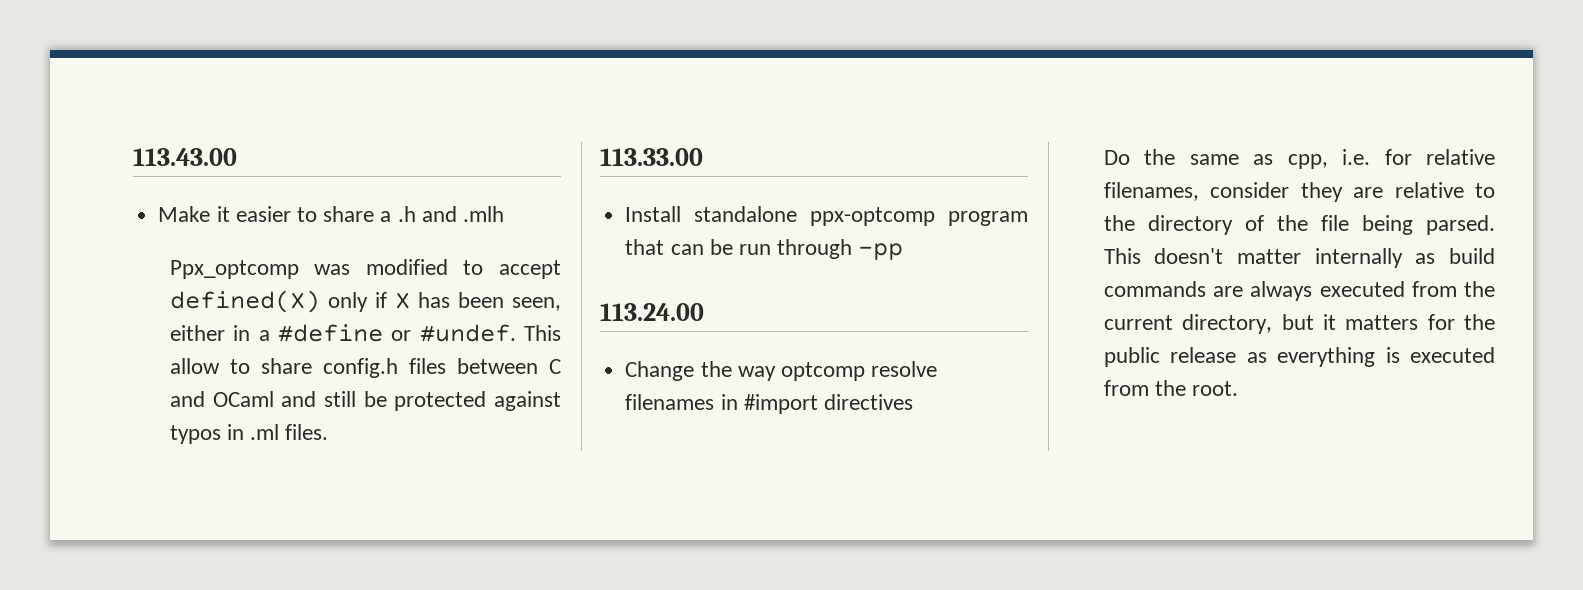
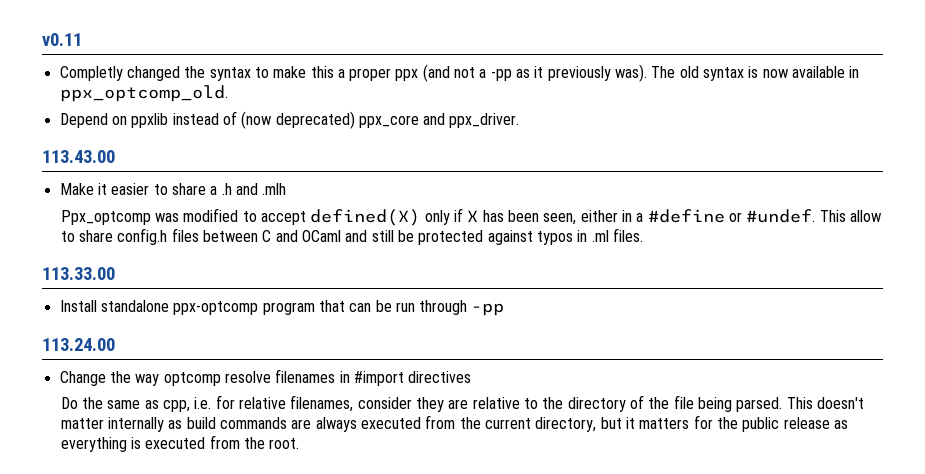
(133, 157) none -> [42,33,82,46] [59,64,860,82] [59,85,228,102] [59,111,520,129] v0.11 // Completly changed the syntax to make this a proper ppx (and not a -pp as it previously was). The old syntax is now available in ppx_optcomp_old. // Depend on ppxlib instead of (now deprecated) ppx_core and ppx_driver. //

